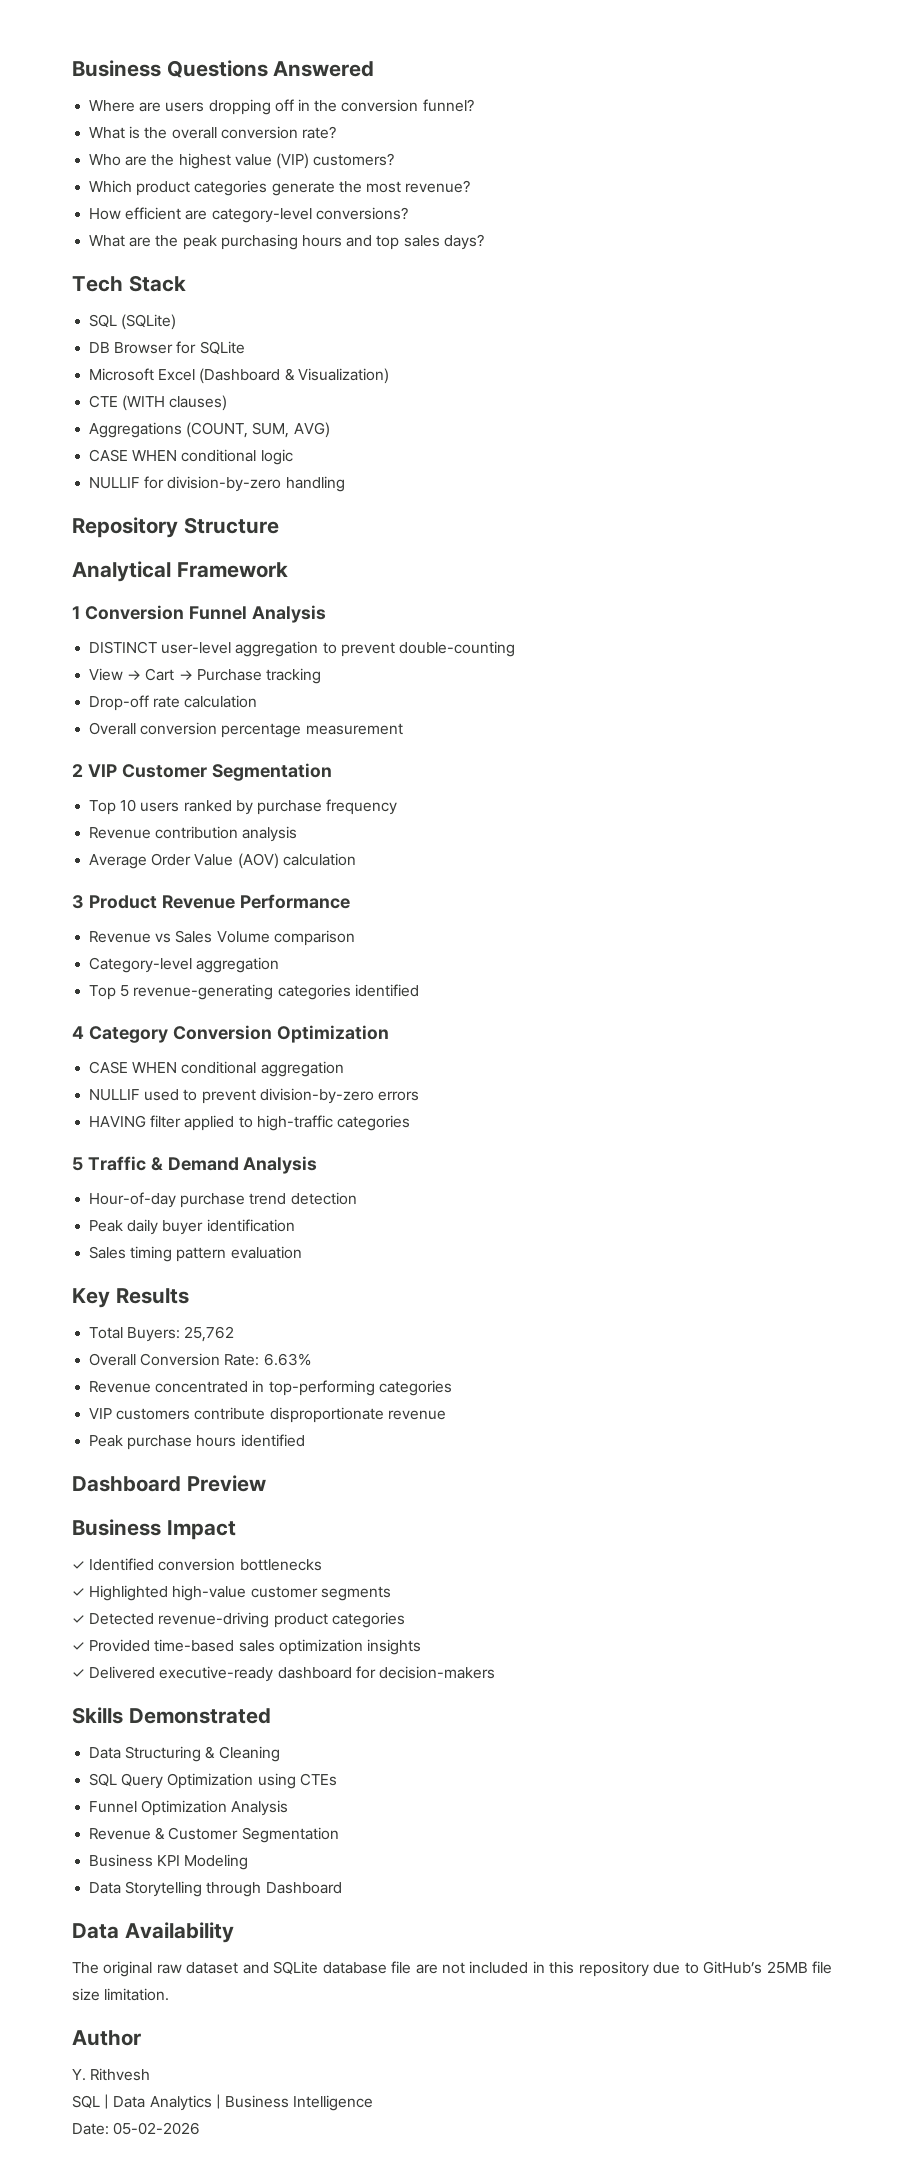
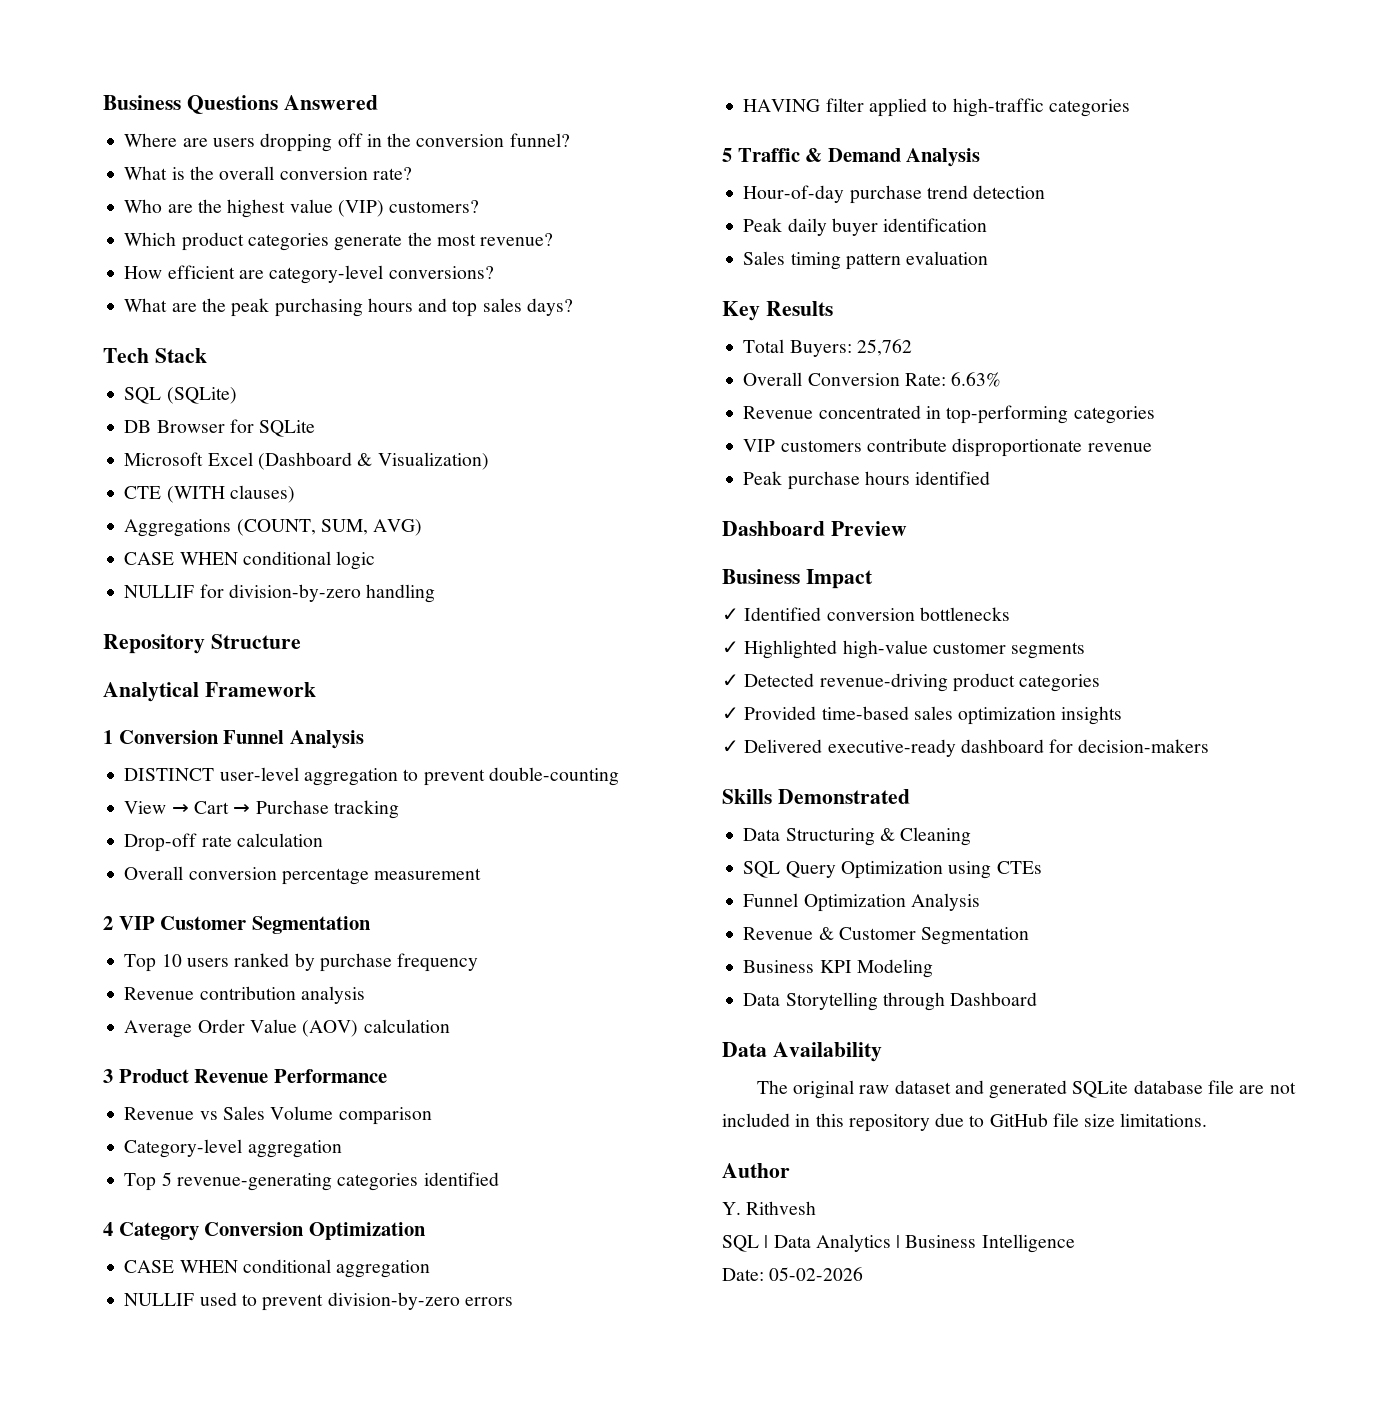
(269, 1968) none -> [989,1080,1068,1099] generated
[703,1961,808,1974] GitHub’s 25MB -> [989,1113,1048,1127] GitHub
[104,1988,170,2001] limitation. -> [1120,1113,1208,1127] limitations.

